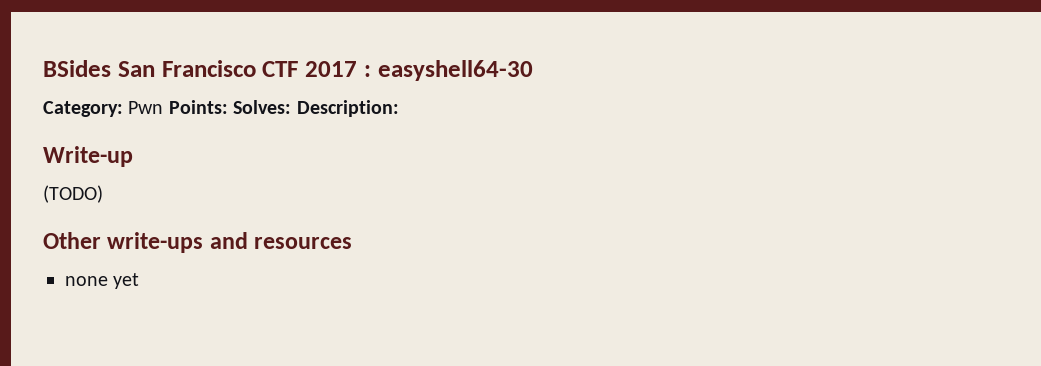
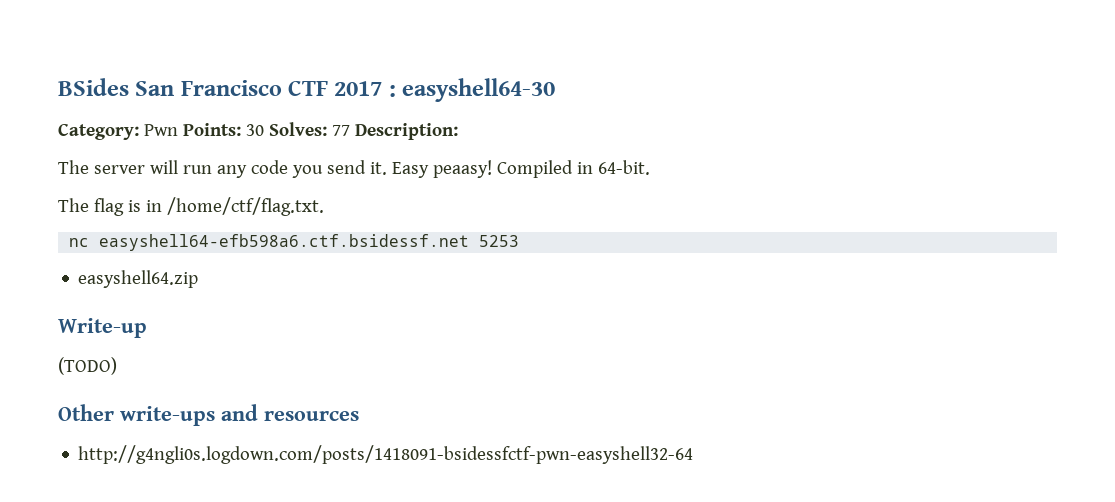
[233,100,399,117] Solves: Description: -> [245,122,458,140] [58,160,650,178] [58,197,324,216] [69,234,520,251] [78,270,199,288] 30 Solves: 77 Description: // The server will run any code you send it. Easy peaasy! Compiled in 64-bit. // The flag is in /home/ctf/flag.txt. // nc easyshell64-efb598a6.ctf.bsidessf.net 5253 // easyshell64.zip
[65,273,140,289] none yet -> [78,445,694,464] http://g4ngli0s.logdown.com/posts/1418091-bsidessfctf-pwn-easyshell32-64

